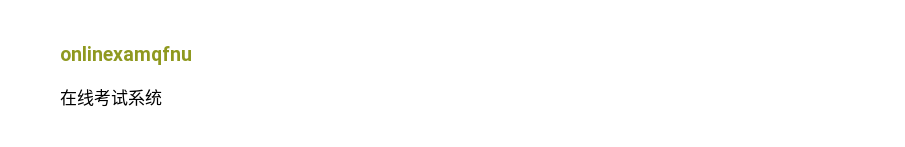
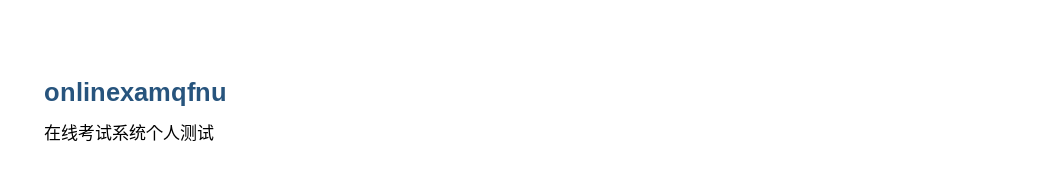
(162, 97) none -> [146,124,214,142] 个人测试

